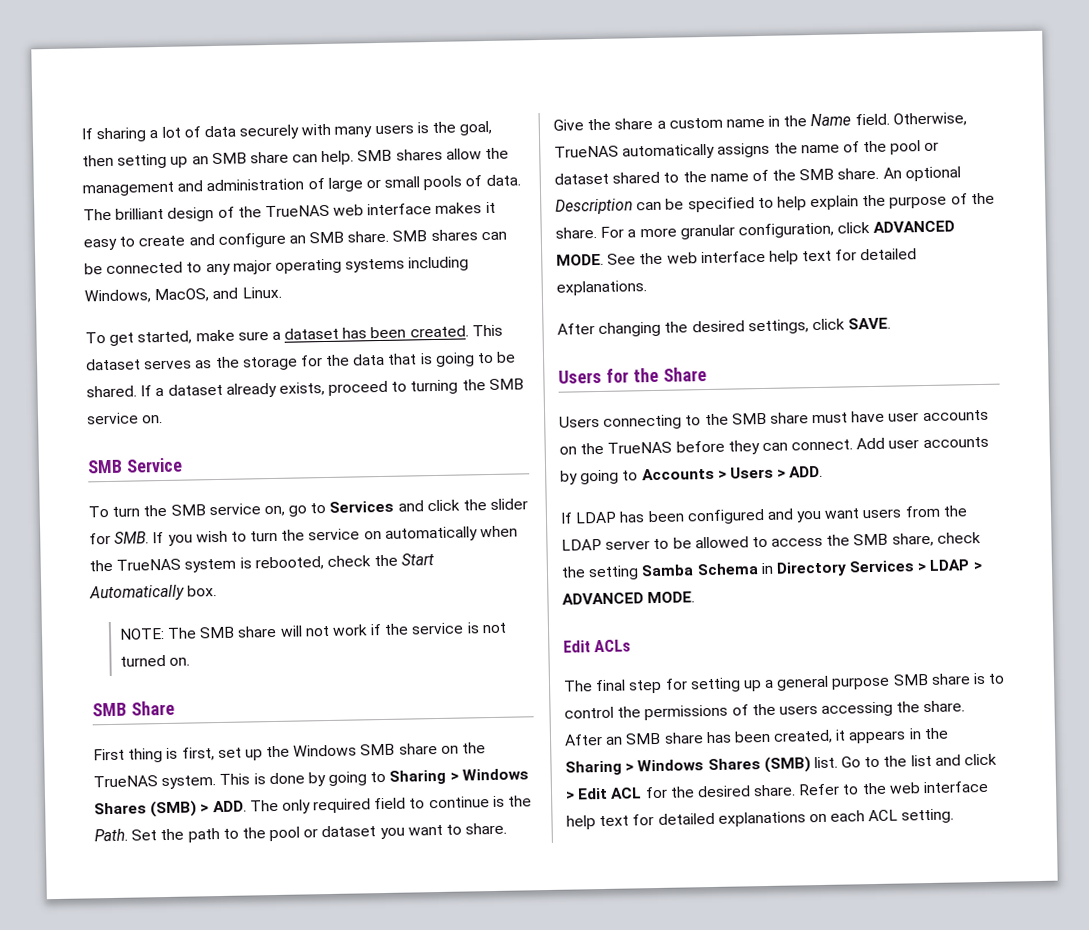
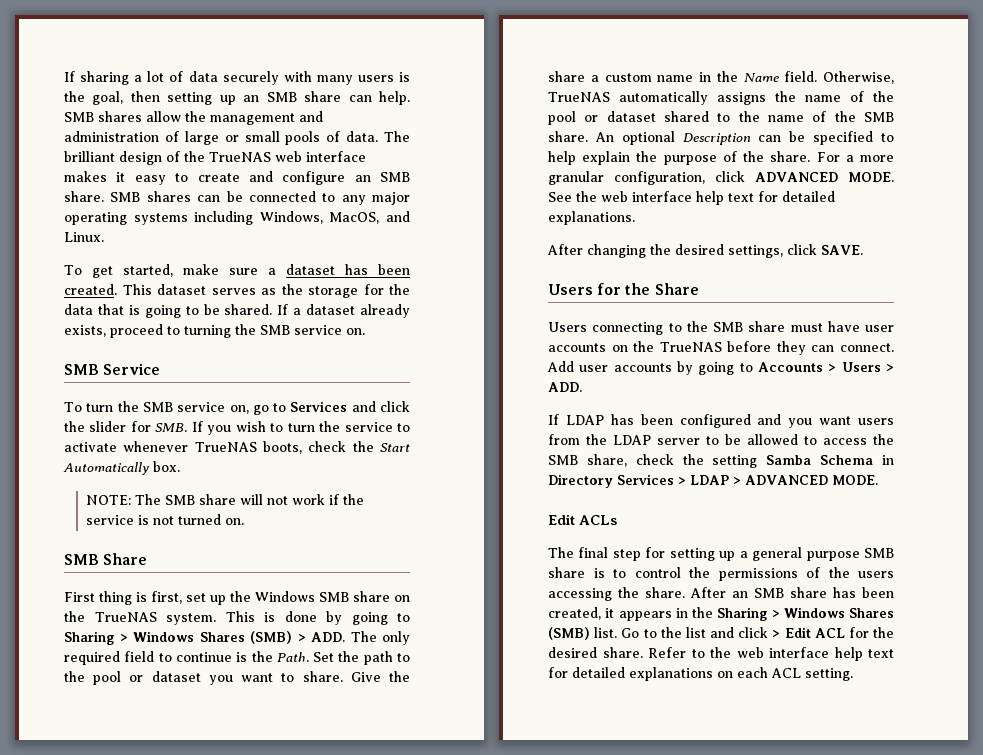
[363,525,519,542] [89,556,324,573] on automatically when the TrueNAS system is rebooted, -> [397,423,410,432] [64,441,302,454] to activate whenever TrueNAS boots,

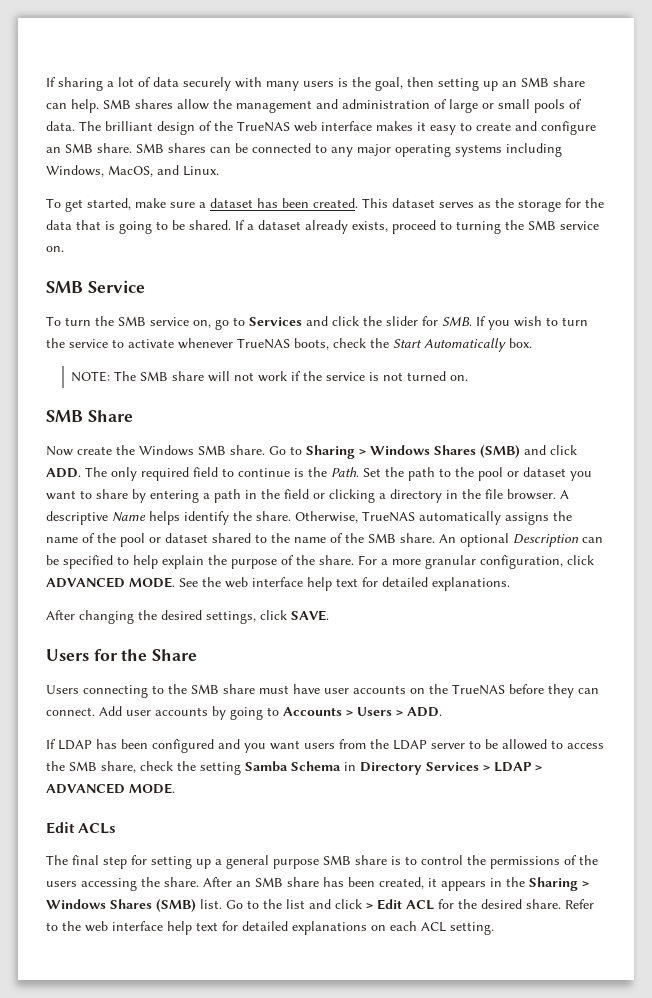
[64,591,410,605] [64,611,388,625] First thing is first, set up the Windows SMB share on the TrueNAS system. This is done by going -> [46,445,286,456] Now create the Windows SMB share. Go
[297,634,306,642] > -> [524,445,577,455] and click
[302,671,410,682] [548,71,818,82] share. Give the share a custom name in the Name field. -> [96,489,569,503] [46,511,291,525] share by entering a path in the field or clicking a directory in the file browser. A descriptive Name helps identify the share.

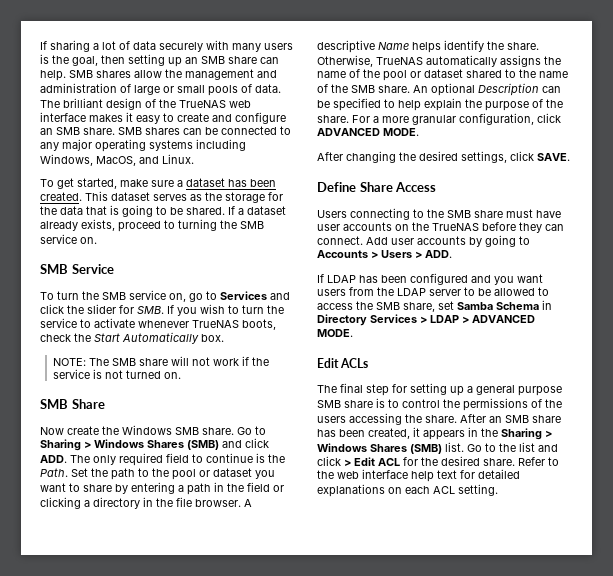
[179,577,510,591] See the web interface help text for detailed explanations. -> (419, 132) none
[46,649,198,661] Users for the Share -> [317,182,437,192] Define Share Access
[140,761,241,775] check the setting -> [438,301,454,310] set

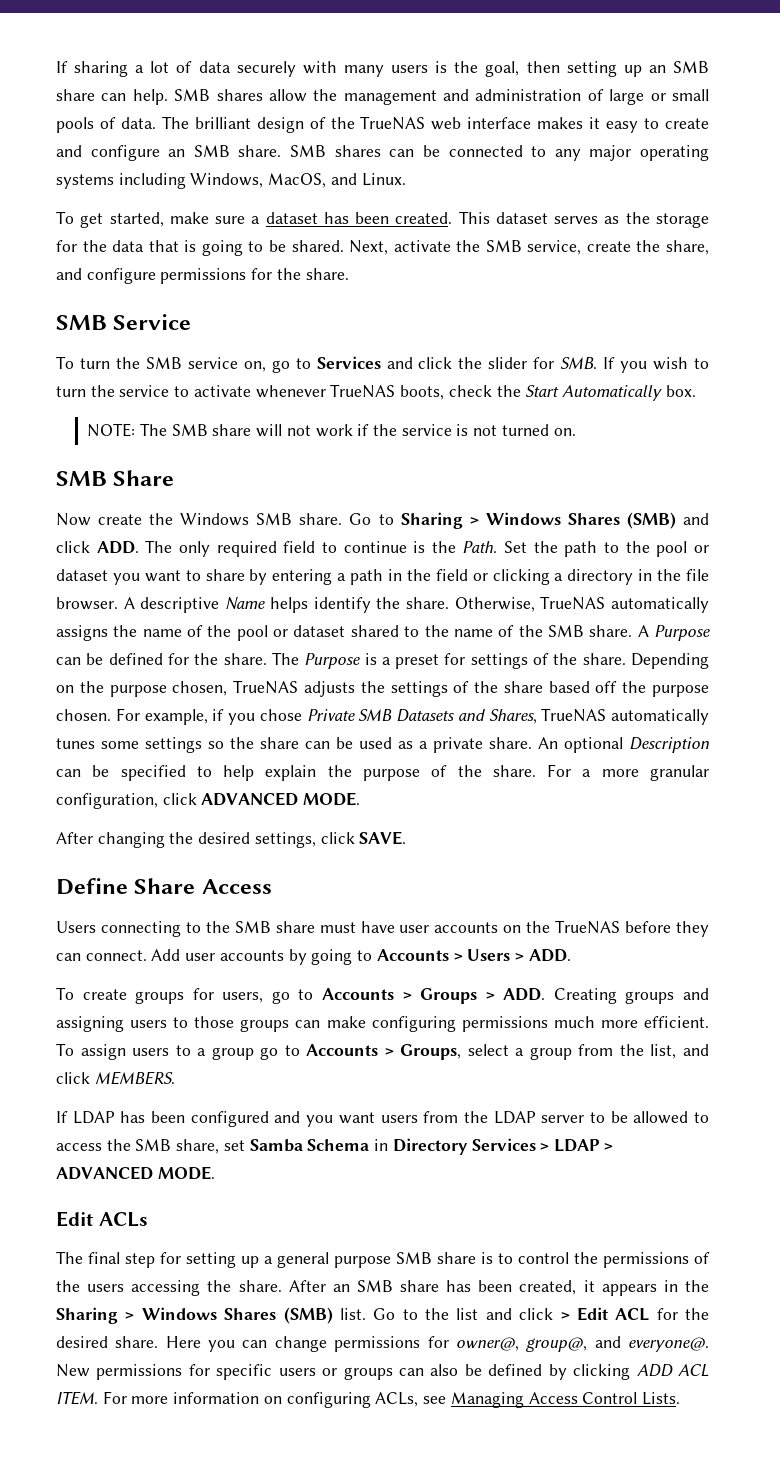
[228,206,286,215] [40,219,264,232] [40,234,97,244] If a dataset already exists, proceed to turning the SMB service on. -> [349,240,709,255] [56,268,349,284] Next, activate the SMB service, create the share, and configure permissions for the share.
(410, 89) none -> [637,625,711,641] [56,652,709,669] [56,680,710,697] [56,708,709,725] [56,737,532,753] A Purpose can be defined for the share. The Purpose is a preset for settings of the share. Depending on the purpose chosen, TrueNAS adjusts the settings of the share based off the purpose chosen. For example, if you chose Private SMB Datasets and Shares, TrueNAS automatically tunes some settings so the share can be used as a private share.
(452, 254) none -> [56,987,709,1004] [56,1016,709,1032] [56,1043,709,1060] [56,1071,175,1085] // To create groups for users, go to Accounts > Groups > ADD. Creating groups and assigning users to those groups can make configuring permissions much more efficient. To assign users to a group go to Accounts > Groups, select a group from the list, and click MEMBERS.
[518,457,559,466] [317,469,520,482] [317,484,498,497] Refer to the web interface help text for detailed explanations on each ACL setting. -> [165,1336,710,1352] [56,1364,710,1380] [56,1391,680,1408] Here you can change permissions for owner@, group@, and everyone@. New permissions for specific users or groups can also be defined by clicking ADD ACL ITEM. For more information on configuring ACLs, see Managing Access Control Lists.

